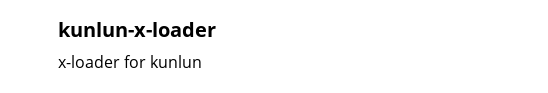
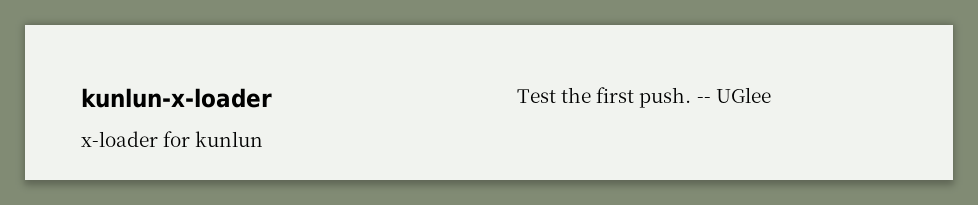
(203, 61) none -> [517,87,771,108] // Test the first push. -- UGlee

